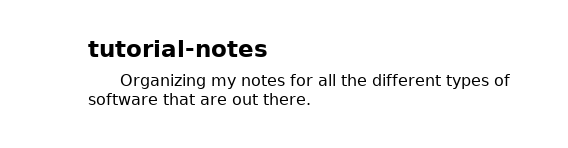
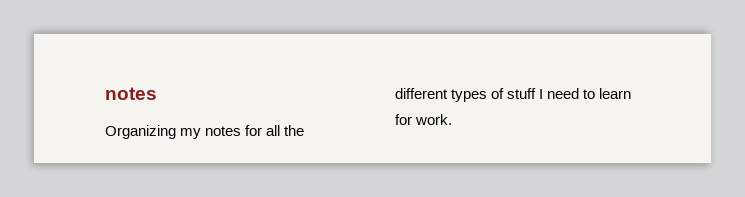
[88,40,268,57] tutorial-notes -> [105,87,157,100] notes
[88,93,311,105] software that are out there. -> [507,88,632,99] [395,114,453,125] stuff I need to learn for work.

